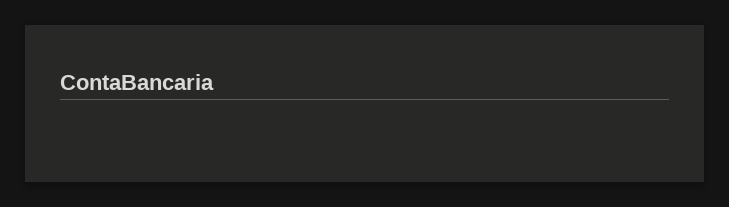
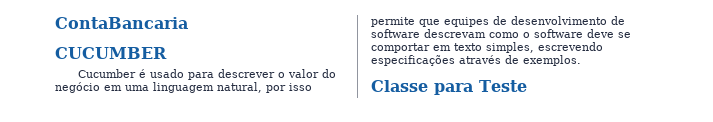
(214, 82) none -> [55,47,167,59] [78,69,337,80] [55,82,312,93] [371,16,625,27] [371,29,631,38] [371,42,603,53] [371,55,581,66] [371,80,527,95] // CUCUMBER // Cucumber é usado para descrever o valor do negócio em uma linguagem natural, por isso permite que equipes de desenvolvimento de software descrevam como o software deve se comportar em texto simples, escrevendo especificações através de exemplos. // Classe para Teste

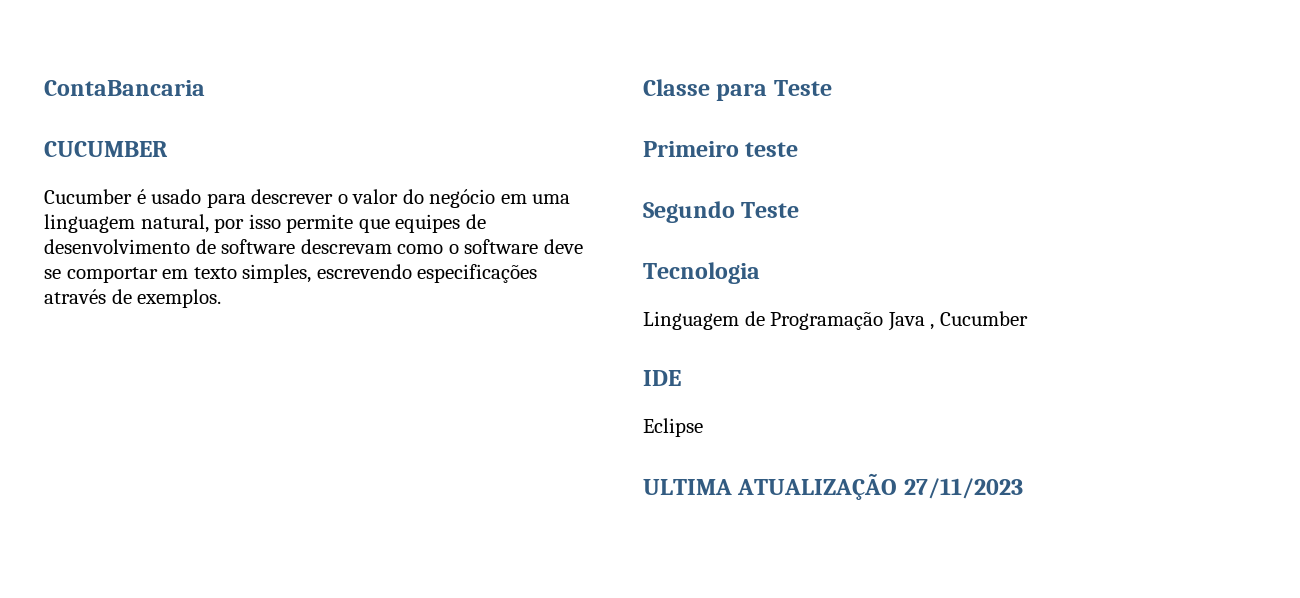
(527, 86) none -> [643,141,799,157] [643,201,800,223] [643,262,760,284] [643,311,1028,331] [643,370,681,386] [643,418,703,437] [643,473,1023,500] // Primeiro teste // Segundo Teste // Tecnologia // Linguagem de Programação Java , Cucumber // IDE // Eclipse // ULTIMA ATUALIZAÇÃO 27/11/2023

